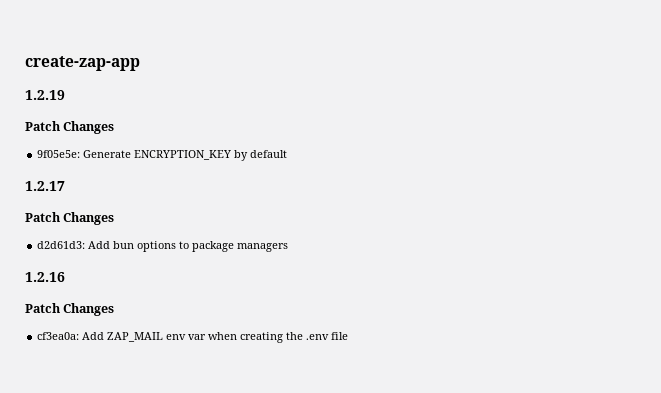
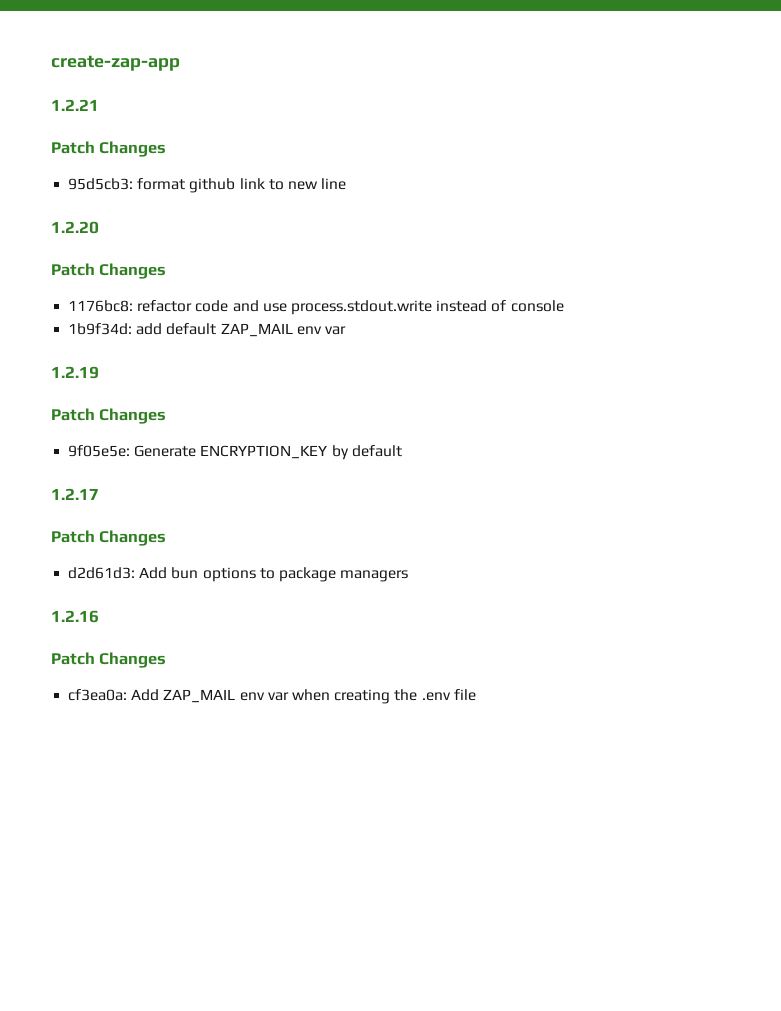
(140, 63) none -> [51,99,99,111] [51,141,167,157] [68,178,347,193] [51,221,99,234] [51,263,167,279] [68,300,564,315] [68,323,346,337] // 1.2.21 // Patch Changes // 95d5cb3: format github link to new line // 1.2.20 // Patch Changes // 1176bc8: refactor code and use process.stdout.write instead of console // 1b9f34d: add default ZAP_MAIL env var

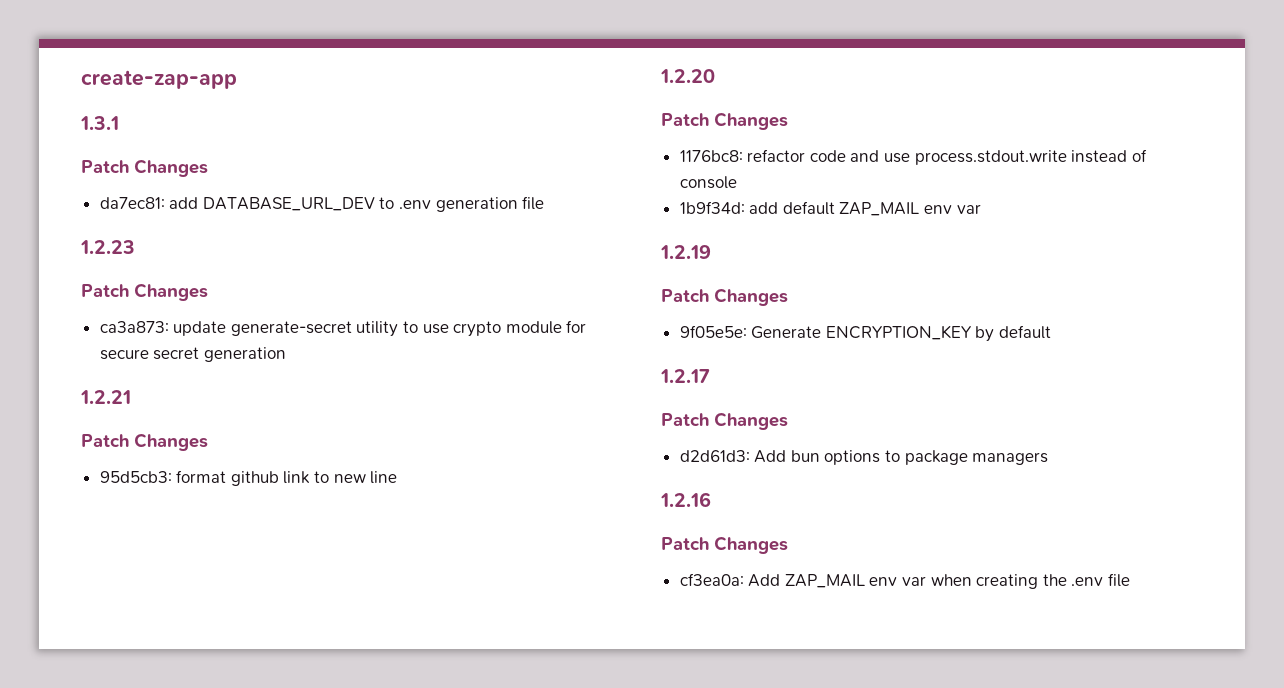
(180, 63) none -> [80,116,119,130] [81,159,208,177] [99,196,545,212] [80,240,135,254] [81,283,208,301] [99,320,587,337] [99,347,286,362] // 1.3.1 // Patch Changes // da7ec81: add DATABASE_URL_DEV to .env generation file // 1.2.23 // Patch Changes // ca3a873: update generate-secret utility to use crypto module for secure secret generation

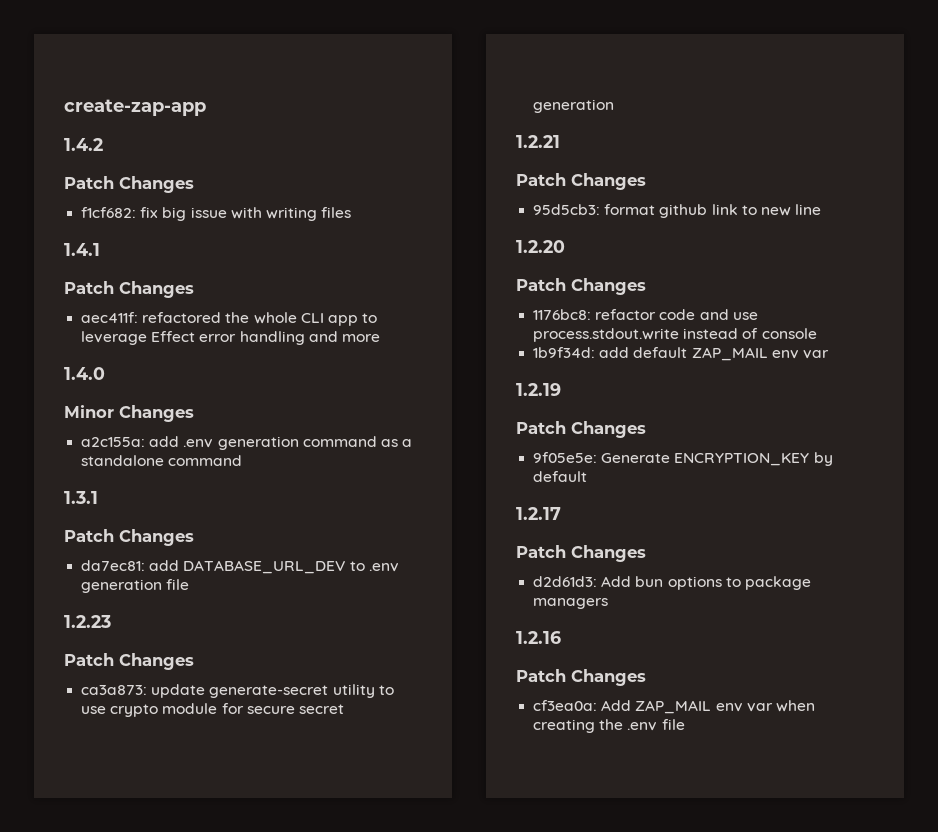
(237, 79) none -> [64,138,103,151] [64,176,194,193] [81,207,352,221] [64,243,100,256] [64,281,194,298] [81,312,378,326] [81,331,380,345] [64,367,105,380] [64,405,194,422] [81,436,413,450] [81,455,243,466] // 1.4.2 // Patch Changes // f1cf682: fix big issue with writing files // 1.4.1 // Patch Changes // aec411f: refactored the whole CLI app to leverage Effect error handling and more // 1.4.0 // Minor Changes // a2c155a: add .env generation command as a standalone command

